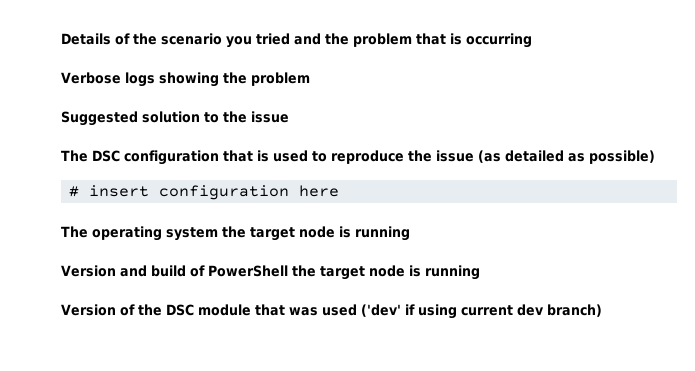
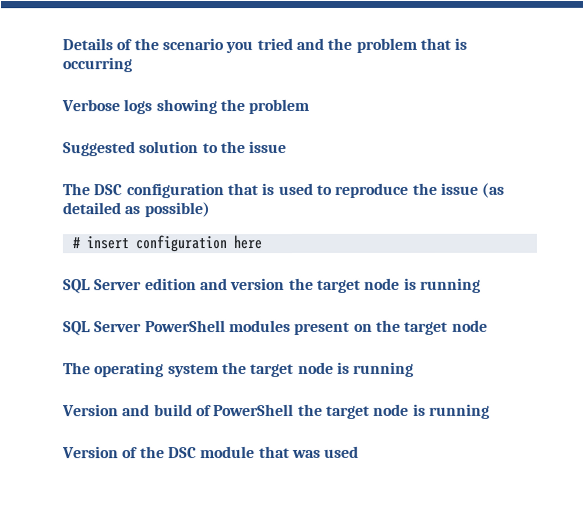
(340, 191) none -> [63,277,481,294] [63,319,488,336] // SQL Server edition and version the target node is running // SQL Server PowerShell modules present on the target node
[361,304,602,319] ('dev' if using current dev branch) -> (360, 451) none

